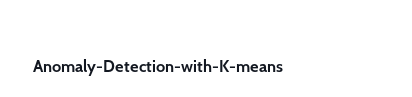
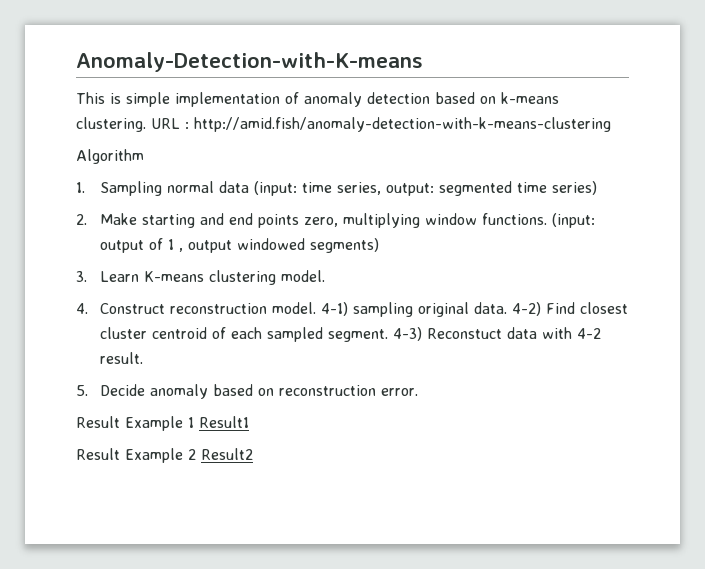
(283, 67) none -> [76,92,559,107] [76,117,611,132] [76,149,144,164] [76,181,597,196] [76,213,595,228] [99,238,379,253] [76,270,325,285] [76,302,628,317] [99,327,601,342] [99,352,143,364] [76,384,418,399] [76,416,249,431] [76,448,253,463] // This is simple implementation of anomaly detection based on k-means clustering. URL : http://amid.fish/anomaly-detection-with-k-means-clustering // Algorithm // 1. Sampling normal data (input: time series, output: segmented time series) // 2. Make starting and end points zero, multiplying window functions. (input: output of 1 , output windowed segments) // 3. Learn K-means clustering model. // 4. Construct reconstruction model. 4-1) sampling original data. 4-2) Find closest cluster centroid of each sampled segment. 4-3) Reconstuct data with 4-2 result. // 5. Decide anomaly based on reconstruction error. // Result Example 1 Result1 // Result Example 2 Result2

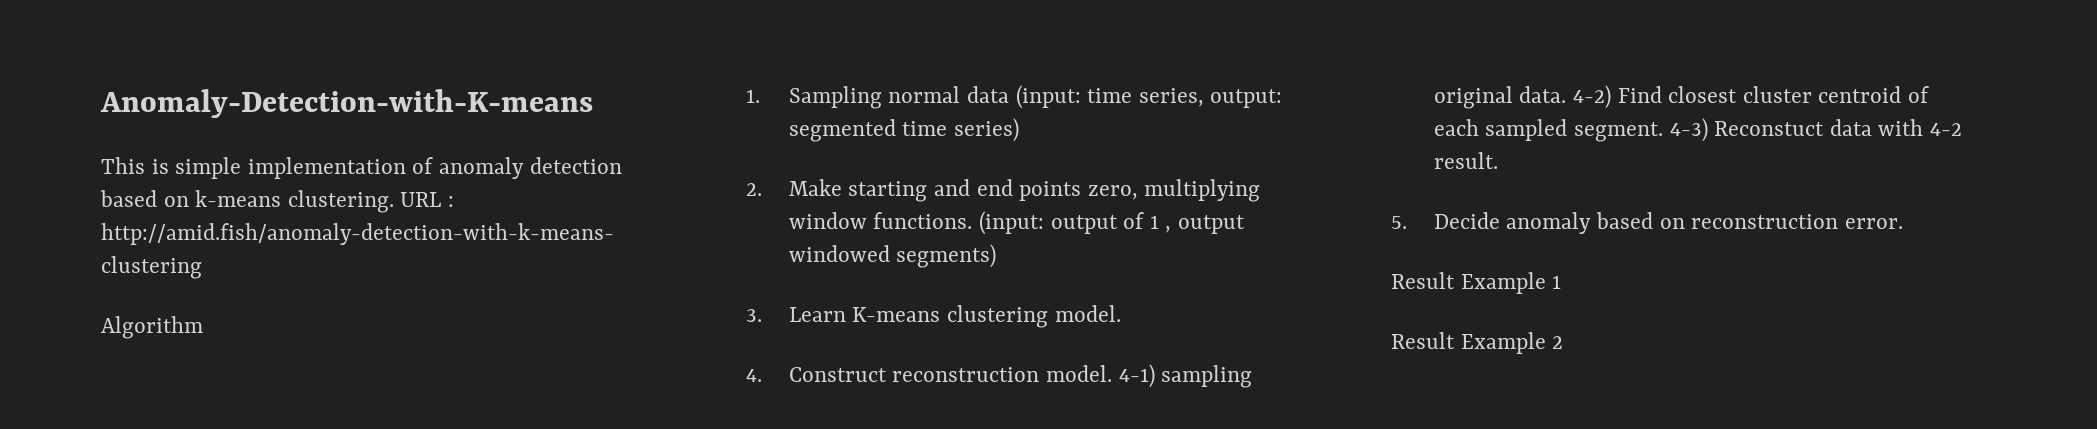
[199,416,249,428] Result1 -> (1562, 282) none
[201,448,253,460] Result2 -> (1564, 342) none

